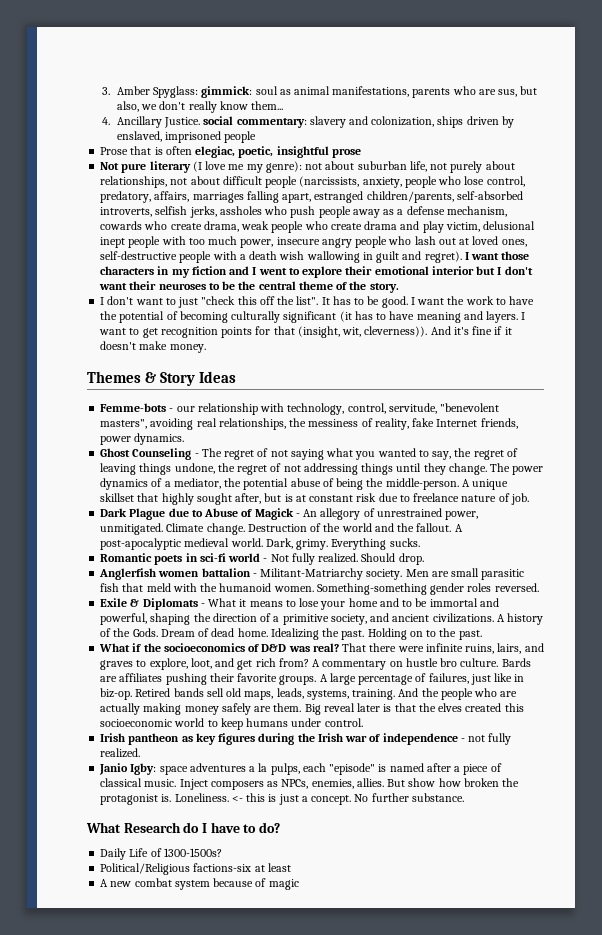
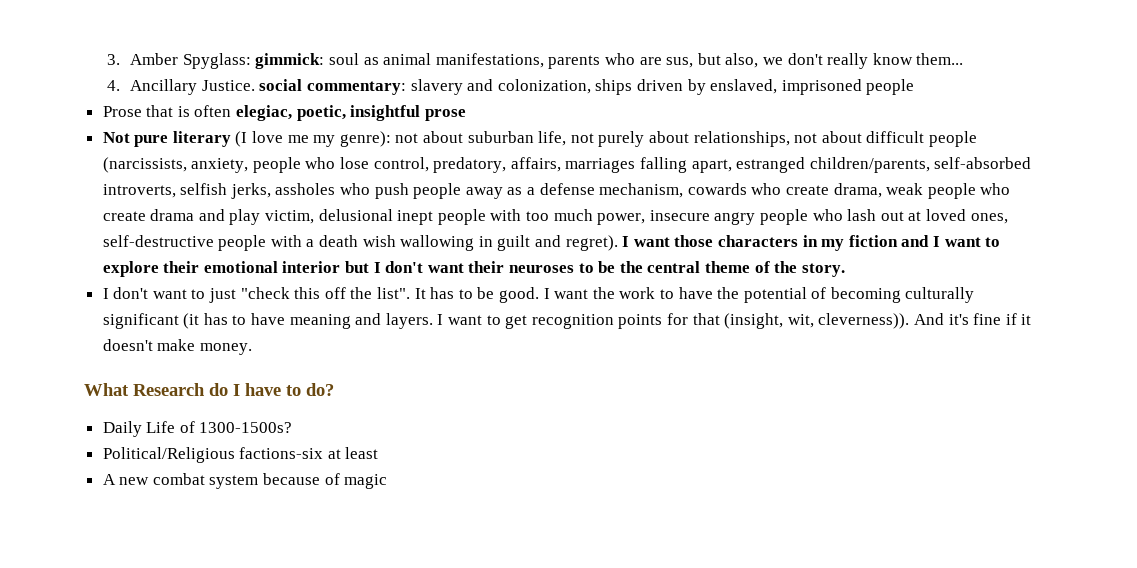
[258,268,287,275] went -> [944,237,981,247] want
[87,371,237,386] [100,403,500,415] [100,418,518,430] [100,433,185,445] [100,448,518,460] [100,463,544,475] [100,478,509,490] [100,493,529,505] [100,508,479,520] [100,523,463,535] [100,538,420,550] [100,553,424,565] [99,568,525,580] [100,583,539,595] [100,598,499,610] [100,613,544,625] [100,628,482,640] [99,643,544,654] [100,658,531,670] [100,673,525,685] [100,688,518,700] [100,703,524,715] [100,718,363,730] [100,733,512,745] [100,748,141,758] [99,763,502,775] [100,778,520,790] [100,793,464,805] // Themes & Story Ideas // Femme-bots - our relationship with technology, control, servitude, "benevolent masters", avoiding real relationships, the messiness of reality, fake Internet friends, power dynamics. // Ghost Counseling - The regret of not saying what you wanted to say, the regret of leaving things undone, the regret of not addressing things until they change. The power dynamics of a mediator, the potential abuse of being the middle-person. A unique skillset that highly sought after, but is at constant risk due to freelance nature of job. // Dark Plague due to Abuse of Magick - An allegory of unrestrained power, unmitigated. Climate change. Destruction of the world and the fallout. A post-apocalyptic medieval world. Dark, grimy. Everything sucks. // Romantic poets in sci-fi world - Not fully realized. Should drop. // Anglerfish women battalion - Militant-Matriarchy society. Men are small parasitic fish that meld with the humanoid women. Something-something gender roles reversed. // Exile & Diplomats - What it means to lose your home and to be immortal and powerful, shaping the direction of a primitive society, and ancient civilizations. A history of the Gods. Dream of dead home. Idealizing the past. Holding on to the past. // What if the socioeconomics of D&D was real? That there were infinite ruins, lairs, and graves to explore, loot, and get rich from? A commentary on hustle bro culture. Bards are affiliates pushing their favorite groups. A large percentage of failures, just like in biz-op. Retired bands sell old maps, leads, systems, training. And the people who are actually making money safely are them. Big reveal later is that the elves created this socioeconomic world to keep humans under control. // Irish pantheon as key figures during the Irish war of independence - not fully realized. // Janio Igby: space adventures a la pulps, each "episode" is named after a piece of classical music. Inject composers as NPCs, enemies, allies. But show how broken the protagonist is. Loneliness. <- this is just a concept. No further substance. -> (252, 349) none

